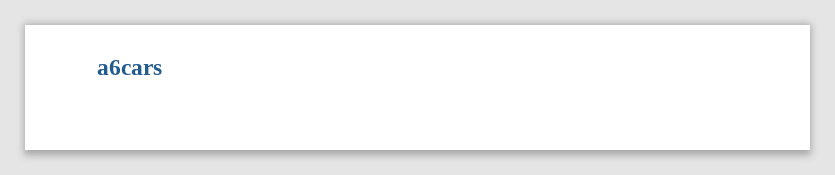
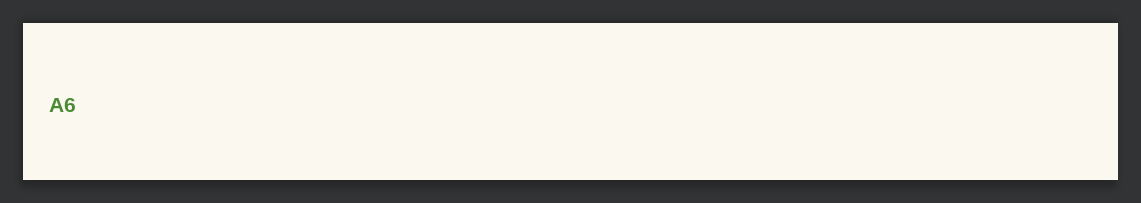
[97,60,162,75] a6cars -> [49,98,76,112] A6

